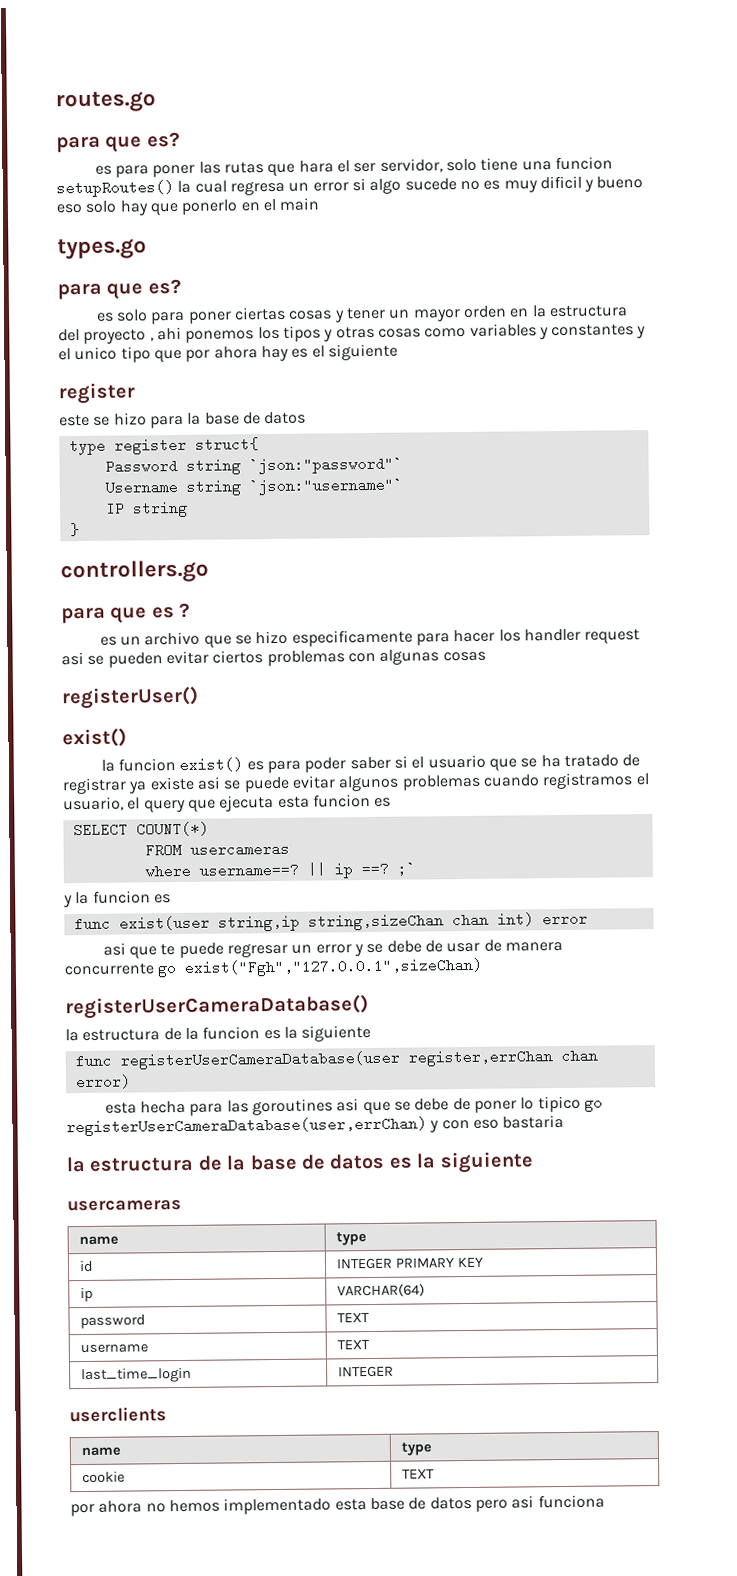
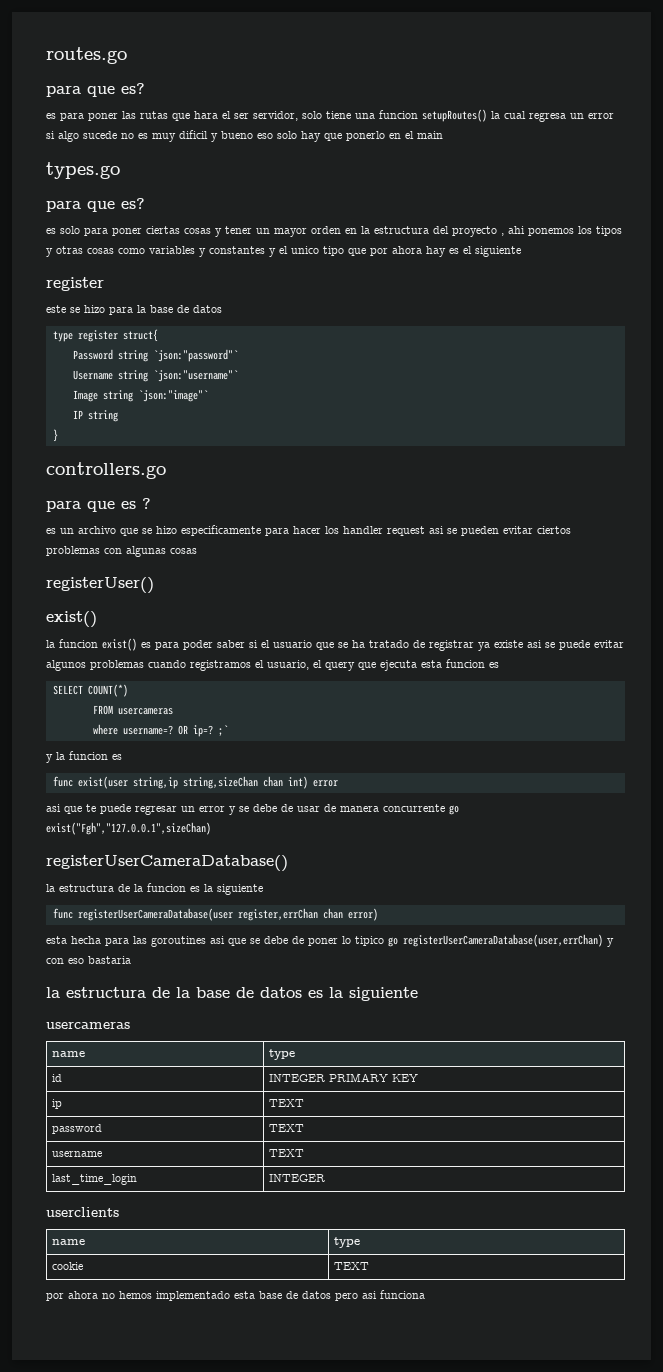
(403, 486) none -> [72,390,208,402] // Image string `json:"image"`
[198,861,389,879] username==? || ip ==? -> [122,725,213,737] username=? OR ip=?
[337,1283,426,1298] VARCHAR(64) -> [269,1099,305,1107] TEXT

